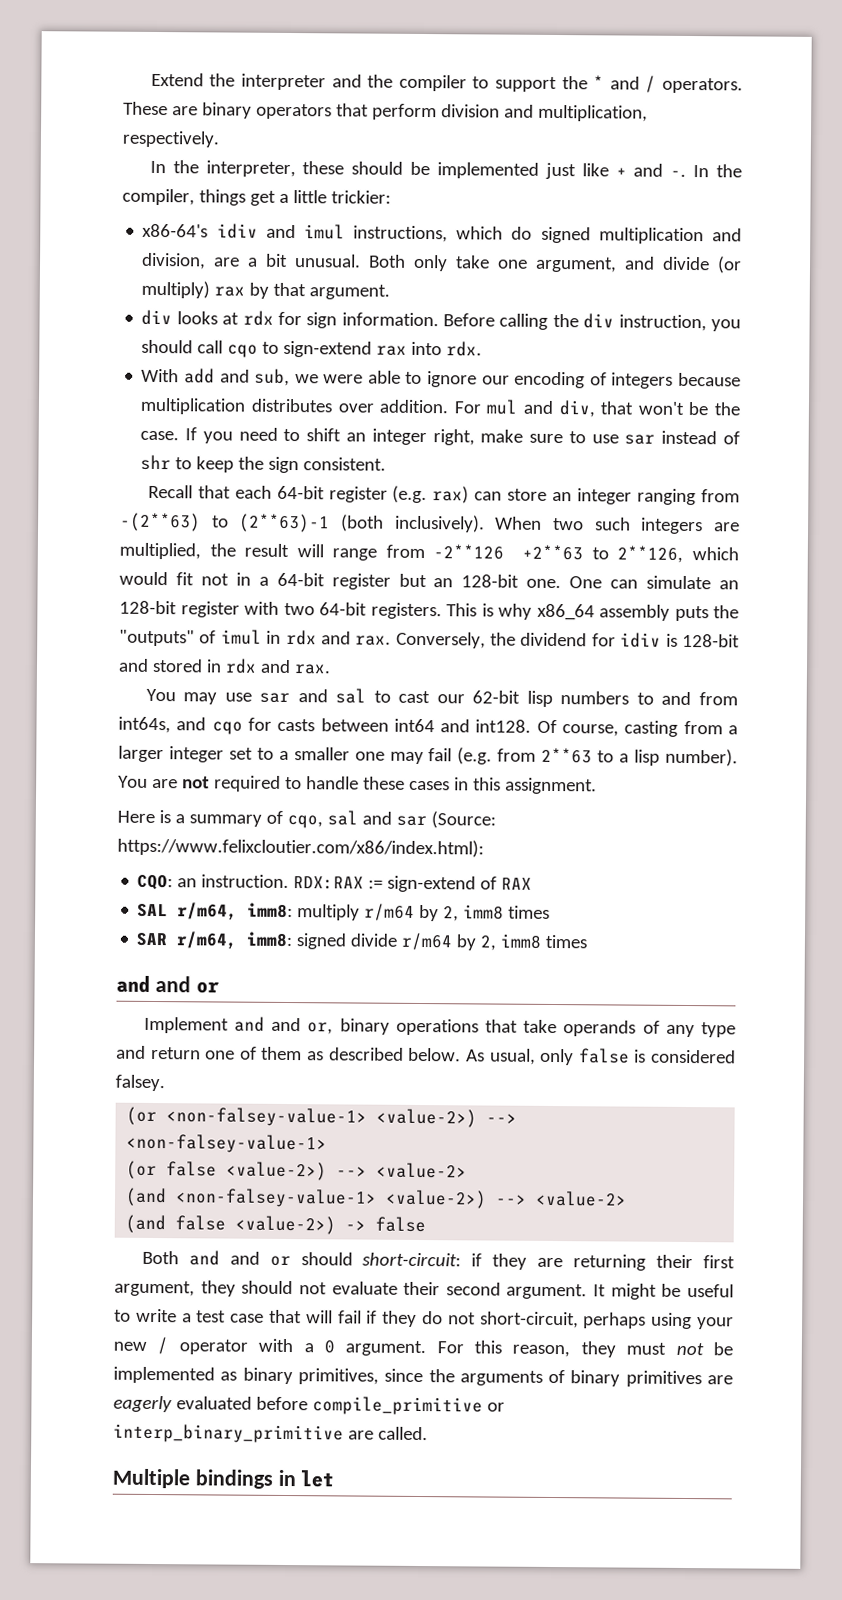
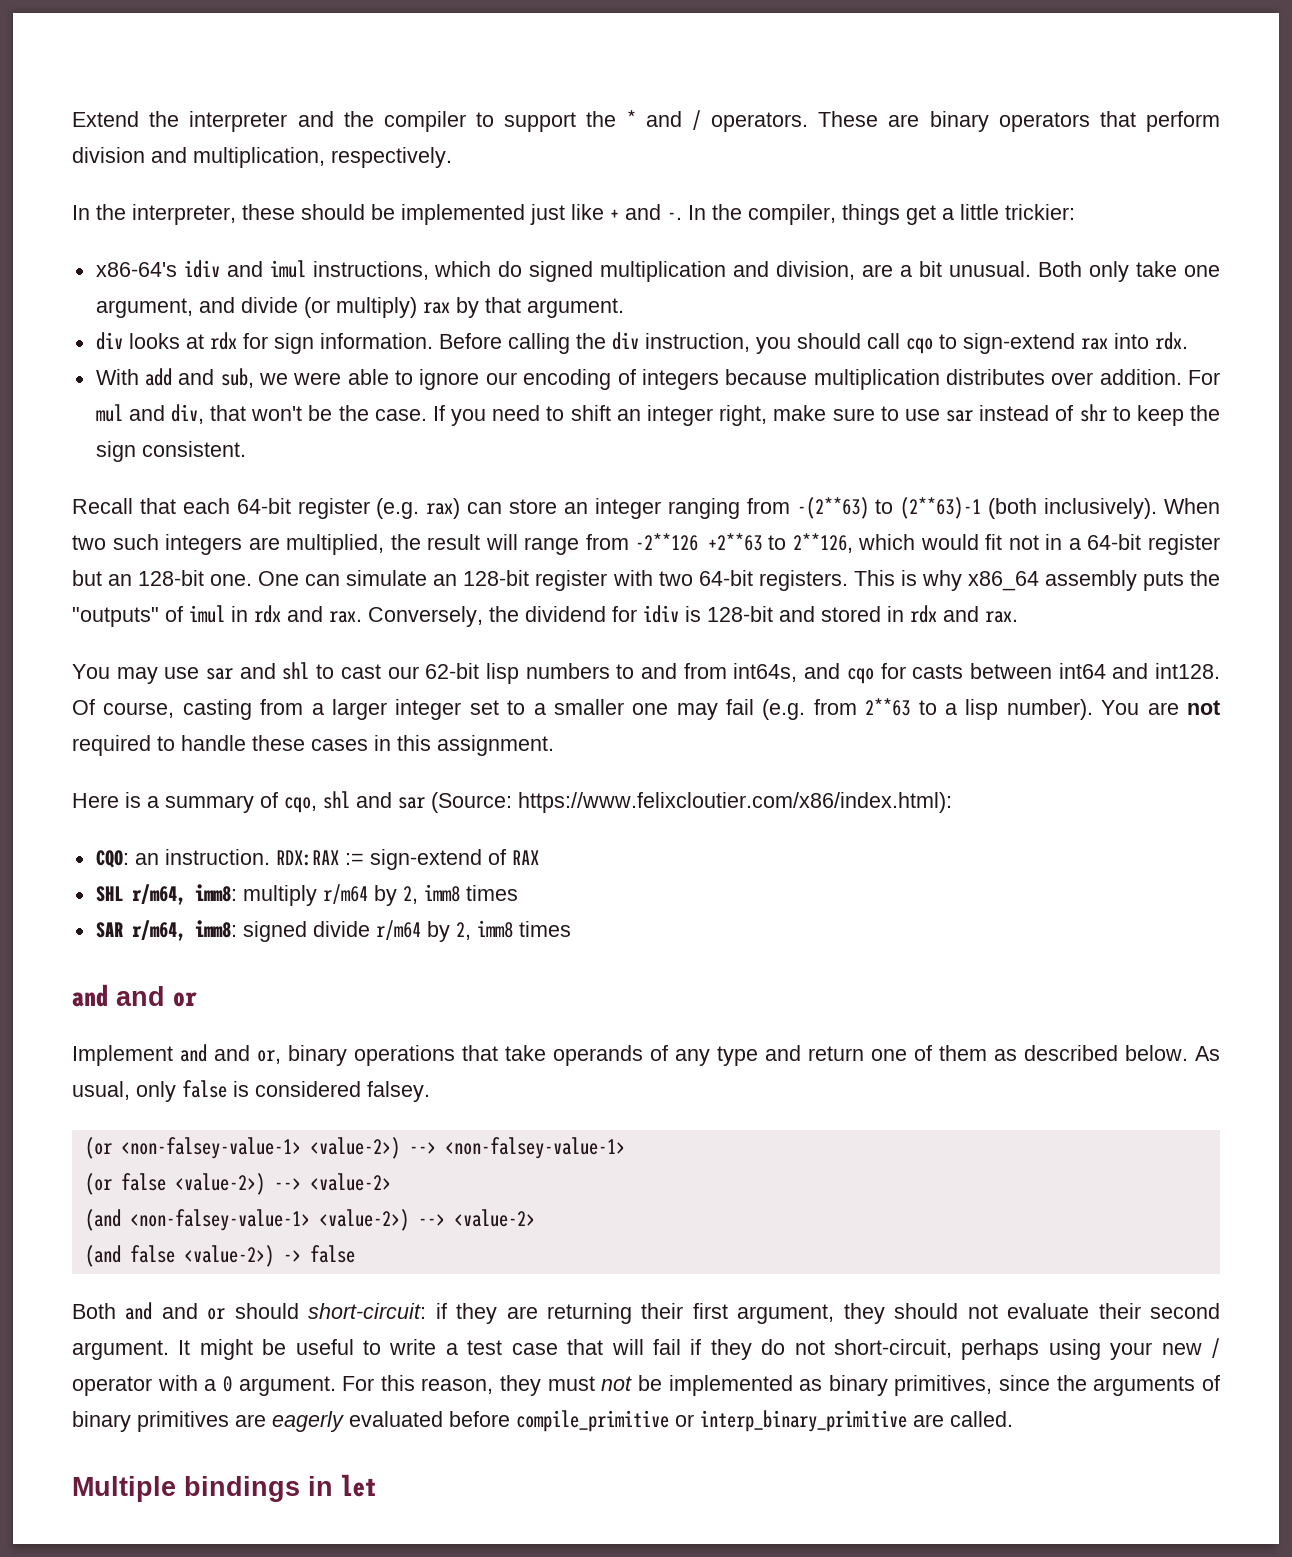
[335,688,367,704] sal -> [282,662,310,680] shl
[326,810,358,826] sal -> [323,791,350,809] shl
[137,903,169,918] SAL -> [95,886,123,902] SHL

